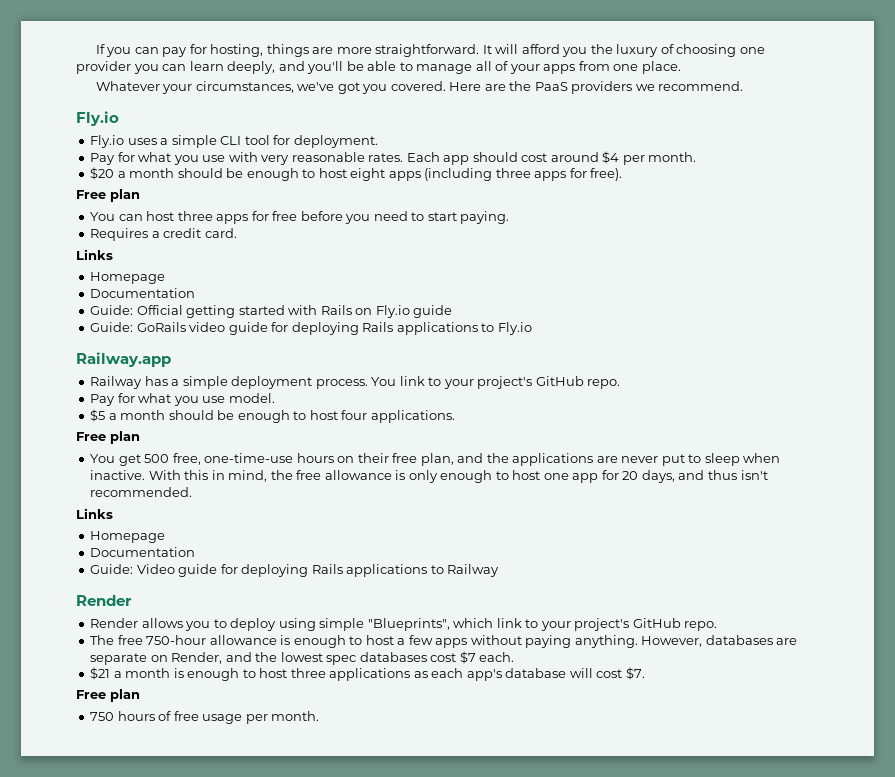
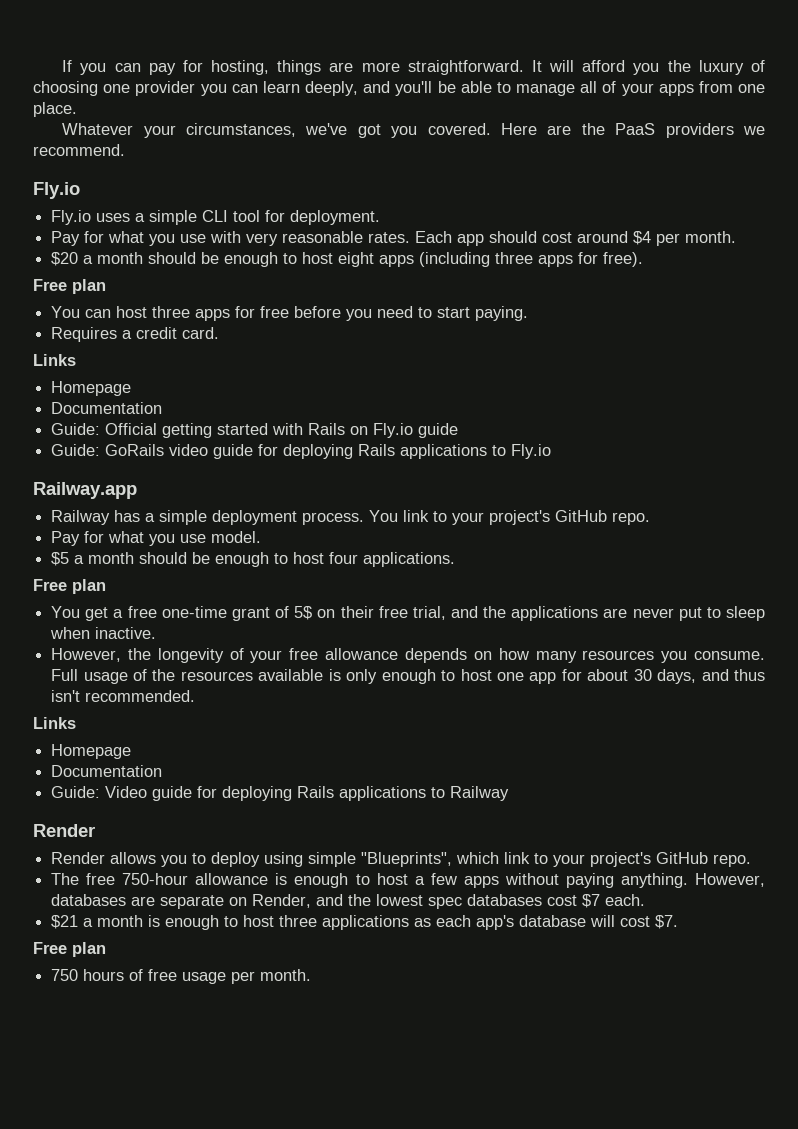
[144,453,334,465] 500 free, one-time-use hours -> [113,606,313,621] a free one-time grant of 5$
[420,453,454,466] plan, -> [412,606,446,620] trial,
[148,470,392,482] With this in mind, the free allowance -> [51,648,766,663] [51,669,324,684] // However, the longevity of your free allowance depends on how many resources you consume. Full usage of the resources available
[622,471,639,480] 20 -> [587,669,652,681] about 30

